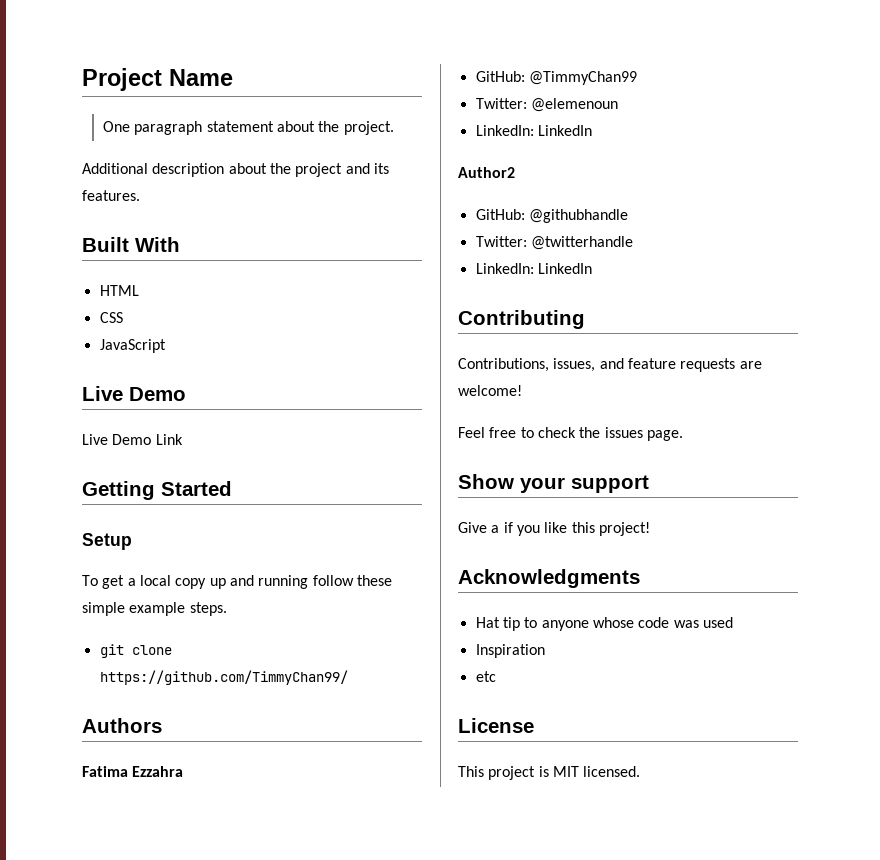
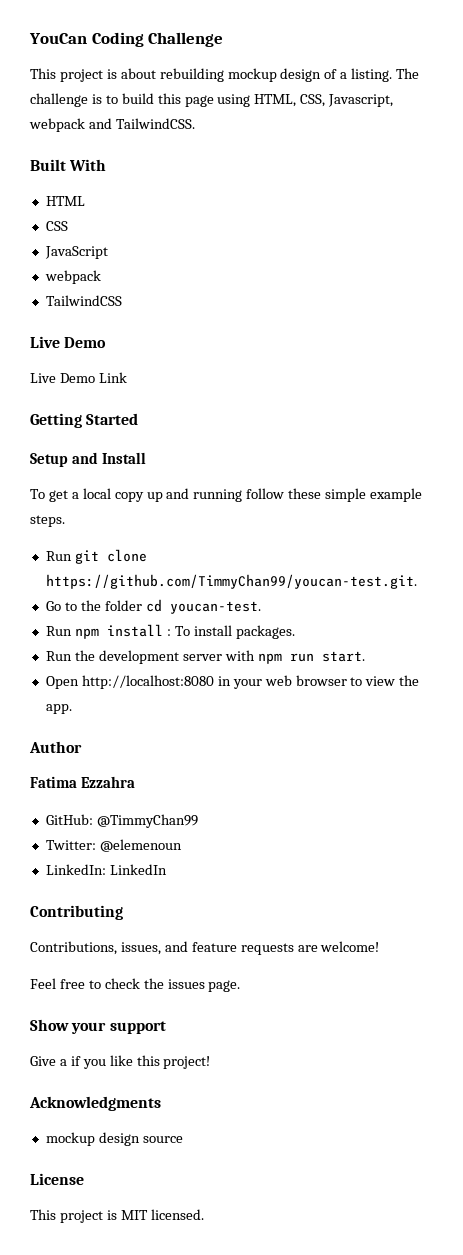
[82,68,233,91] [103,121,394,135] [82,163,389,177] [82,190,140,201] Project Name // One paragraph statement about the project. // Additional description about the project and its features. -> [29,32,224,47] [30,68,420,82] [30,93,394,107] [29,118,195,132] YouCan Coding Challenge // This project is about rebuilding mockup design of a listing. The challenge is to build this page using HTML, CSS, Javascript, webpack and TailwindCSS.
(166, 346) none -> [44,270,101,284] [45,295,122,306] // webpack // TailwindCSS
(132, 541) none -> [72,452,147,464] and Install
(227, 609) none -> [45,551,72,561] Run
[99,670,348,685] [82,718,162,733] https://github.com/TimmyChan99/ // Authors -> [45,574,417,589] [45,599,261,614] [45,624,295,639] [45,650,365,664] [45,675,420,689] [45,704,72,714] [29,741,82,753] https://github.com/TimmyChan99/youcan-test.git. // Go to the folder cd youcan-test. // Run npm install : To install packages. // Run the development server with npm run start. // Open http://localhost:8080 in your web browser to view the app. // Author
[458,167,515,178] [475,209,628,223] [475,236,633,250] [475,263,592,274] // Author2 // GitHub: @githubhandle // Twitter: @twitterhandle // LinkedIn: LinkedIn -> (167, 869) none
[475,617,733,631] [475,644,545,658] [475,671,496,682] Hat tip to anyone whose code was used // Inspiration // etc -> [45,1132,183,1146] mockup design source

